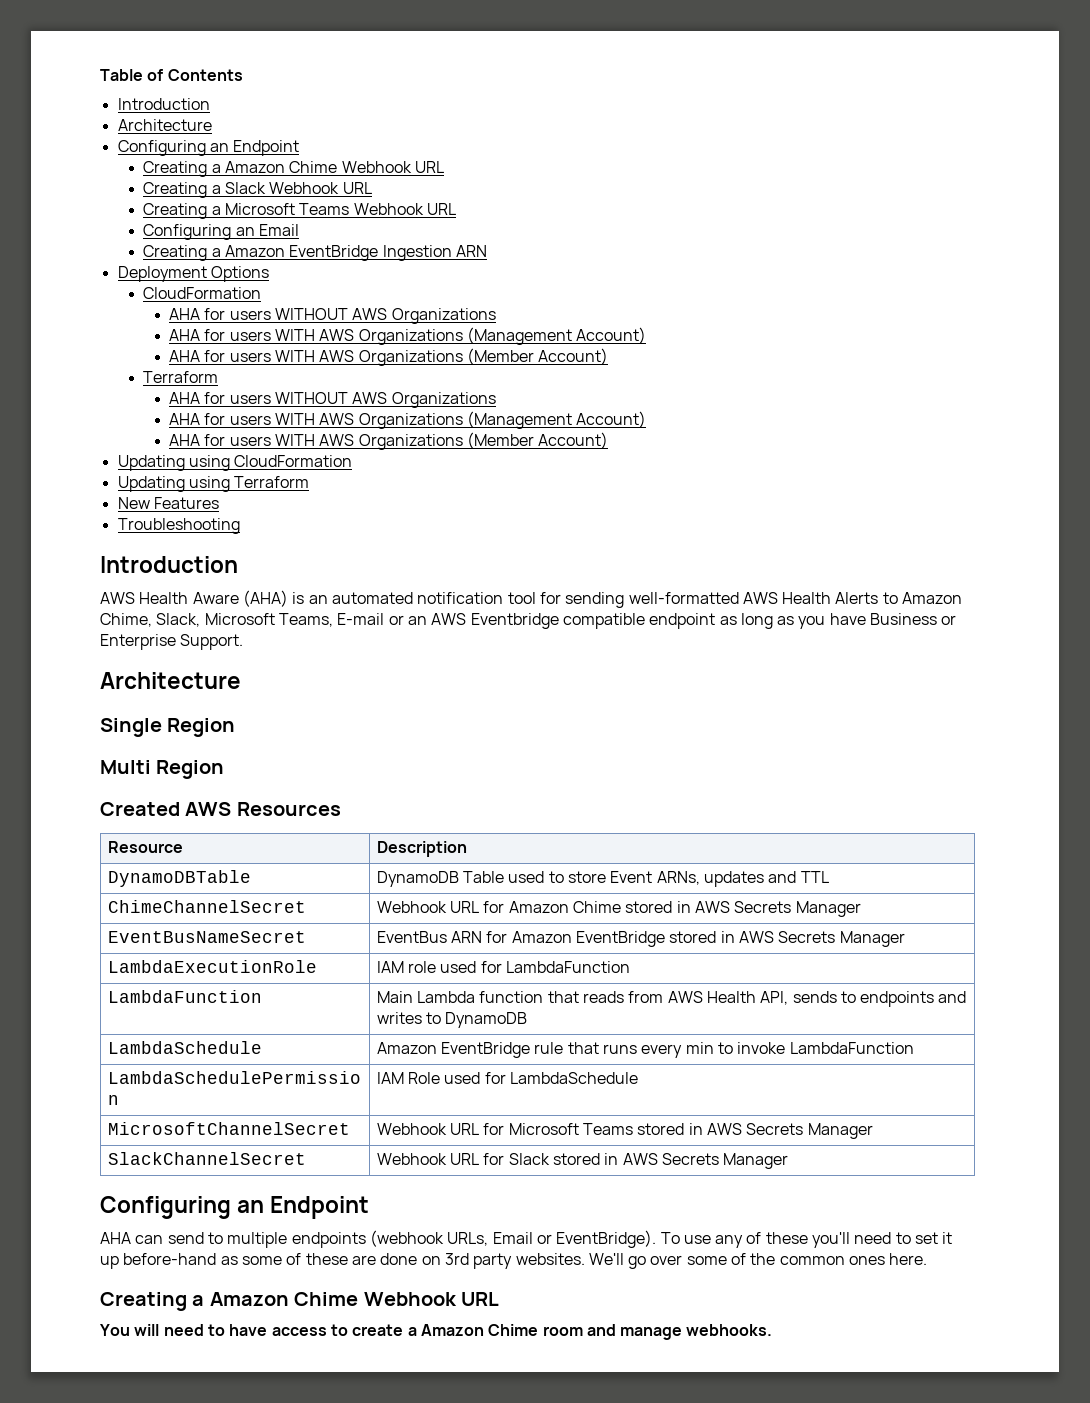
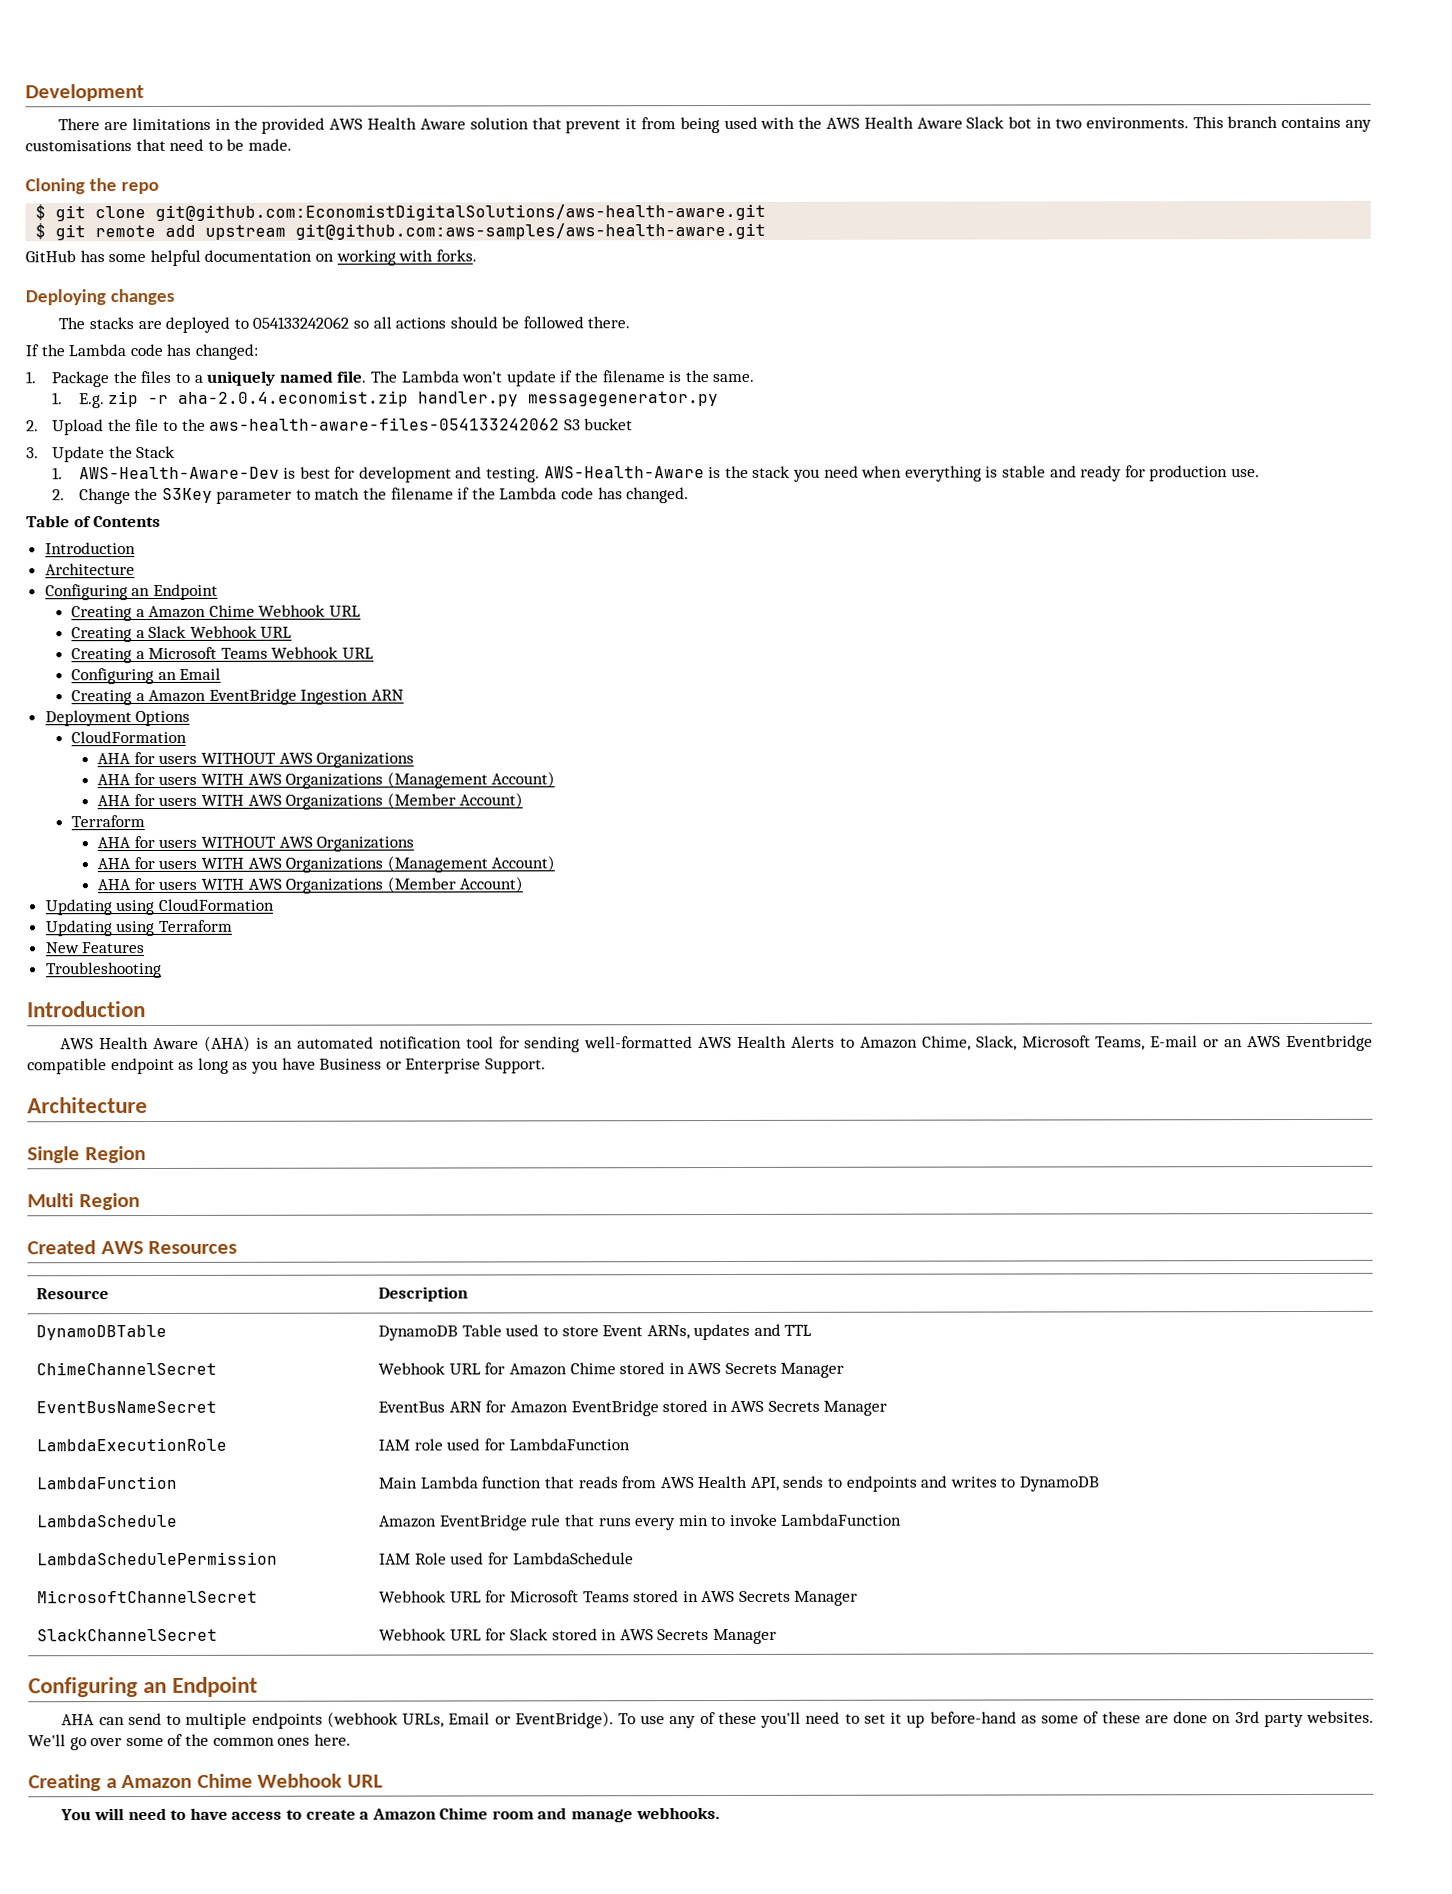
(100, 75) none -> [25,84,144,102] [58,116,1372,134] [25,138,292,152] [25,178,160,195] [35,203,767,222] [35,222,767,241] [25,249,477,267] [25,288,176,306] [58,316,631,333] [25,343,258,360] [25,370,756,388] [52,390,720,409] [26,417,634,436] [26,445,176,463] [52,465,1260,483] [52,487,690,505] Development // There are limitations in the provided AWS Health Aware solution that prevent it from being used with the AWS Health Aware Slack bot in two environments. This branch contains any customisations that need to be made. // Cloning the repo // $ git clone git@github.com:EconomistDigitalSolutions/aws-health-aware.git // $ git remote add upstream git@github.com:aws-samples/aws-health-aware.git // GitHub has some helpful documentation on working with forks. // Deploying changes // The stacks are deployed to 054133242062 so all actions should be followed there. // If the Lambda code has changed: // 1. Package the files to a uniquely named file. The Lambda won't update if the filename is the same. // 1. E.g. zip -r aha-2.0.4.economist.zip handler.py messagegenerator.py // 2. Upload the file to the aws-health-aware-files-054133242062 S3 bucket // 3. Update the Stack // 1. AWS-Health-Aware-Dev is best for development and testing. AWS-Health-Aware is the stack you need when everything is stable and ready for production use. // 2. Change the S3Key parameter to match the filename if the Lambda code has changed. //

